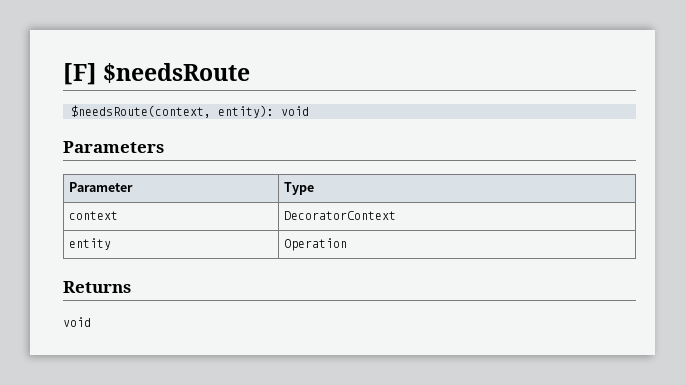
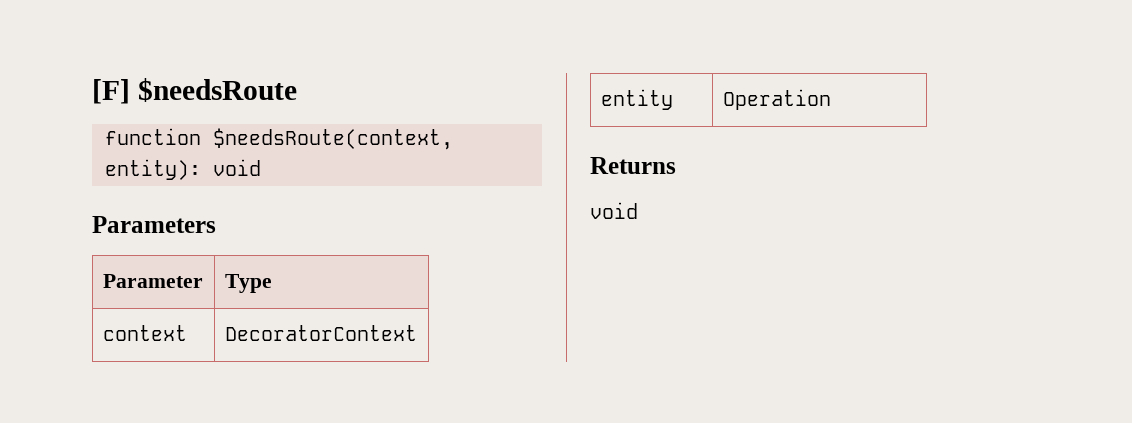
(251, 73) none -> [104,128,201,145] function

